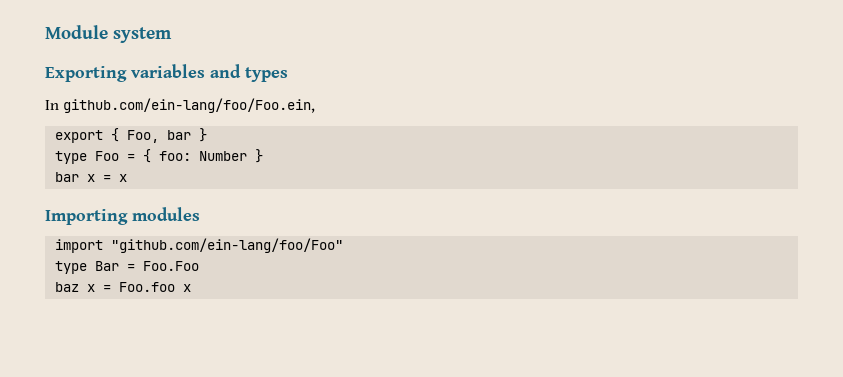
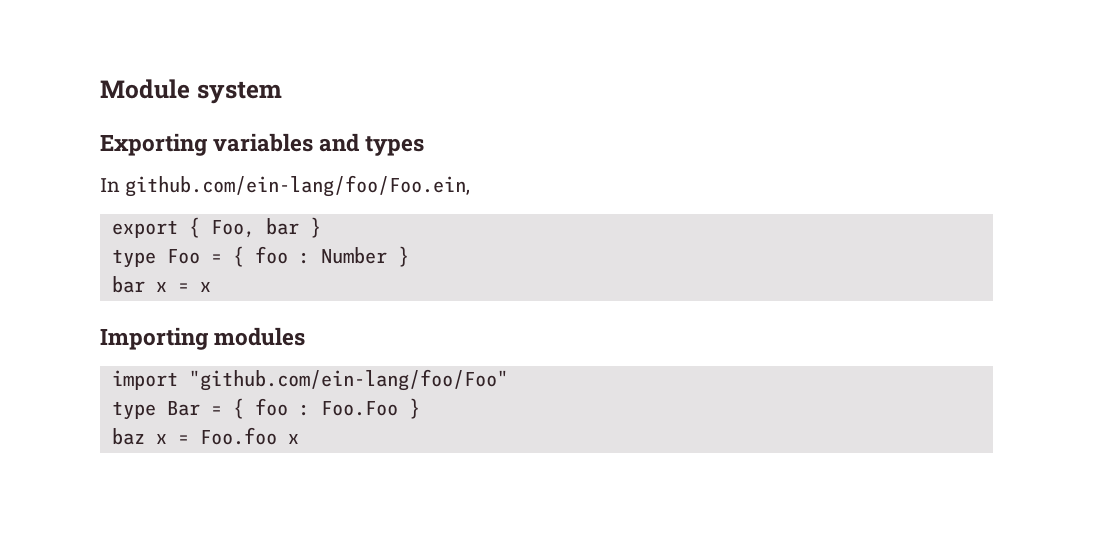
[158,151,191,161] foo: -> [254,246,310,264] foo :
(135, 267) none -> [232,398,310,419] { foo :
(199, 266) none -> [408,398,420,419] }

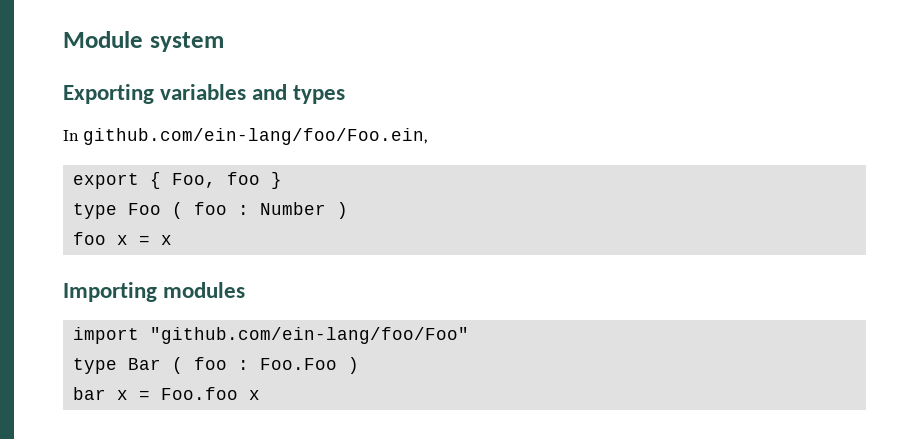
[265,218,299,235] bar -> [227,172,261,185] foo
[210,246,244,267] = { -> [172,202,184,219] (
[397,246,409,267] [111,276,145,293] } // bar -> [337,202,349,219] [73,232,107,245] ) // foo
[210,398,244,419] = { -> [172,357,184,374] (
[408,398,420,419] [111,428,145,445] } // baz -> [348,357,360,374] [73,387,107,400] ) // bar

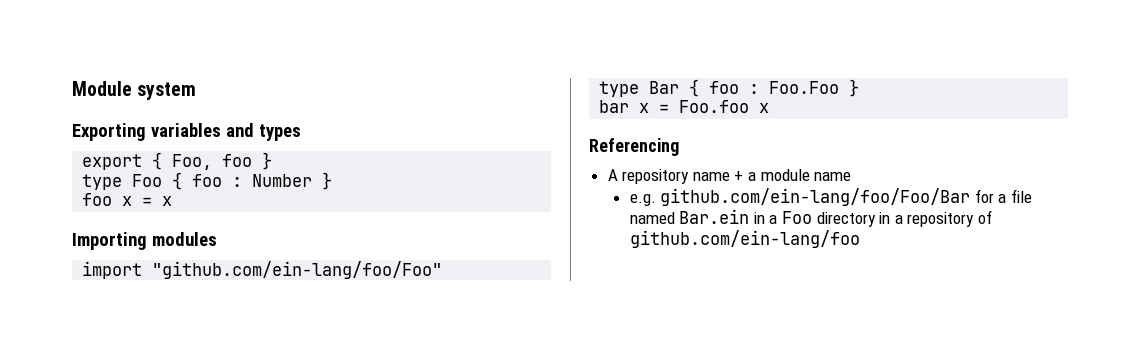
[63,128,427,145] // In github.com/ein-lang/foo/Foo.ein, -> (301, 132) none
[172,202,184,219] ( -> [172,172,183,190] {
[337,202,349,219] ) -> [322,172,333,190] }
[172,357,184,374] ( -> [689,79,700,97] {
[348,357,360,374] ) -> [849,79,860,97] }
(261, 395) none -> [589,138,679,156] [607,169,852,184] [629,188,1033,206] [629,209,992,227] [629,230,860,248] // Referencing // A repository name + a module name // e.g. github.com/ein-lang/foo/Foo/Bar for a file named Bar.ein in a Foo directory in a repository of github.com/ein-lang/foo

